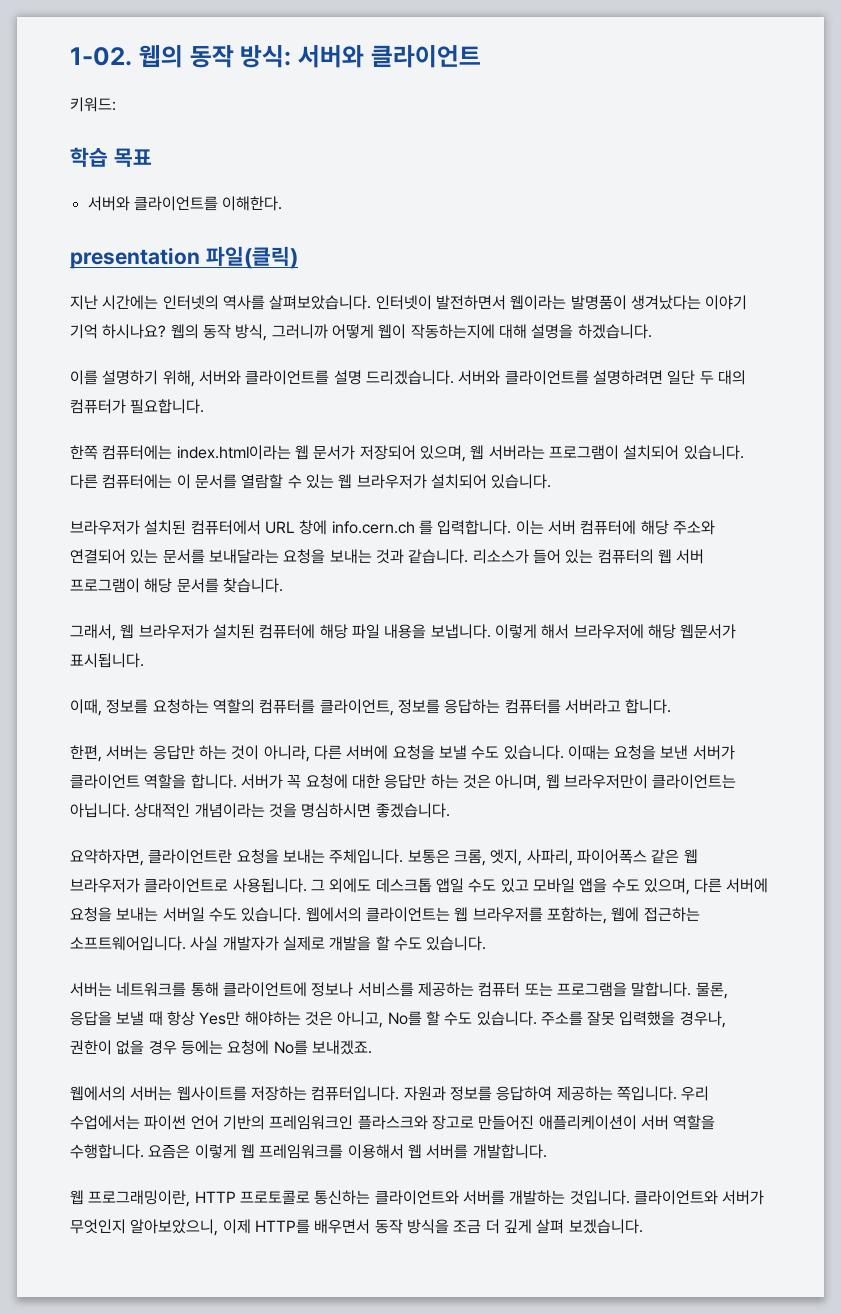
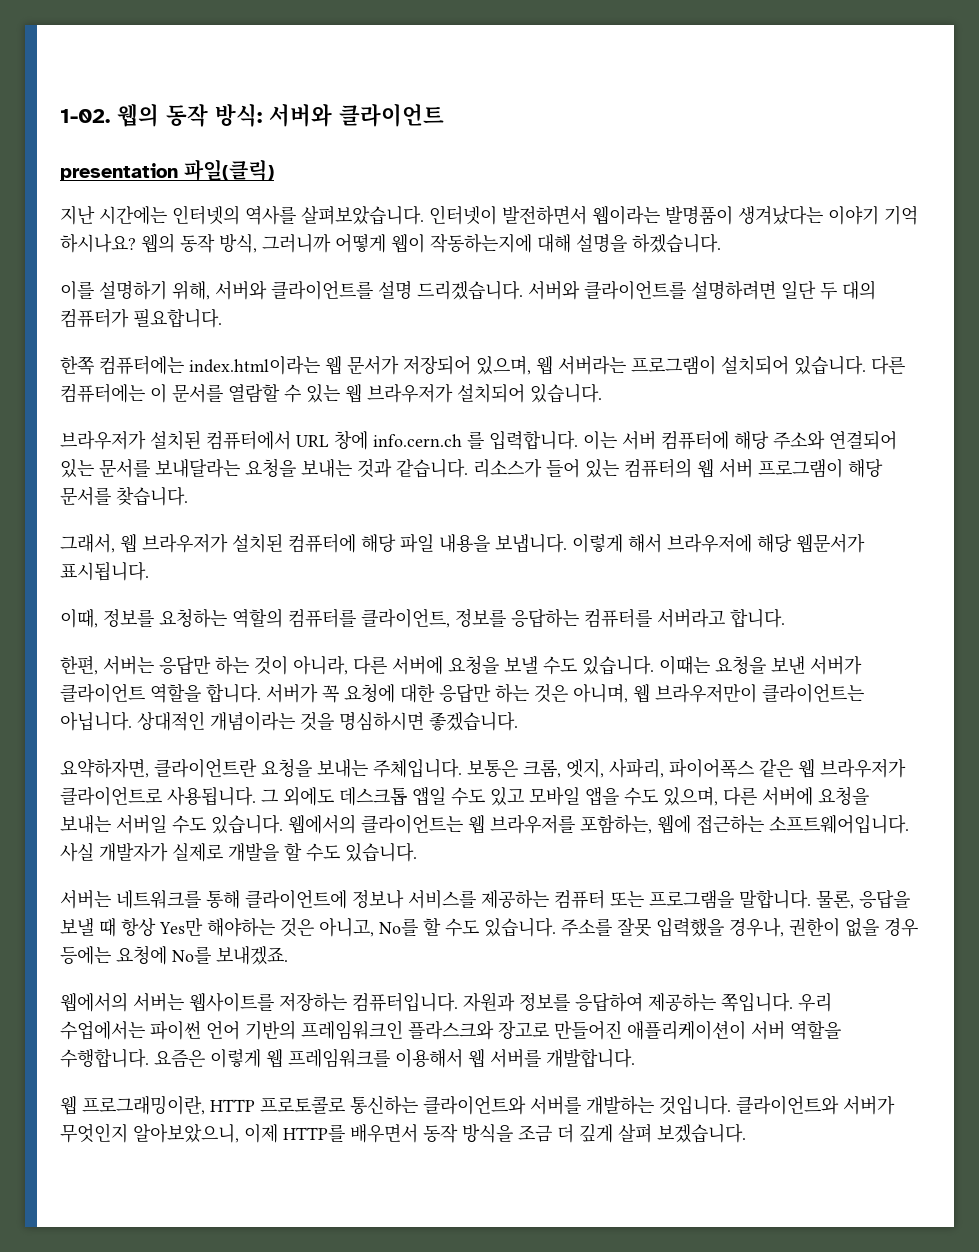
[70,97,116,112] [70,147,152,167] [87,196,283,211] // 키워드: // 학습 목표 // 서버와 클라이언트를 이해한다. -> (444, 115) none

